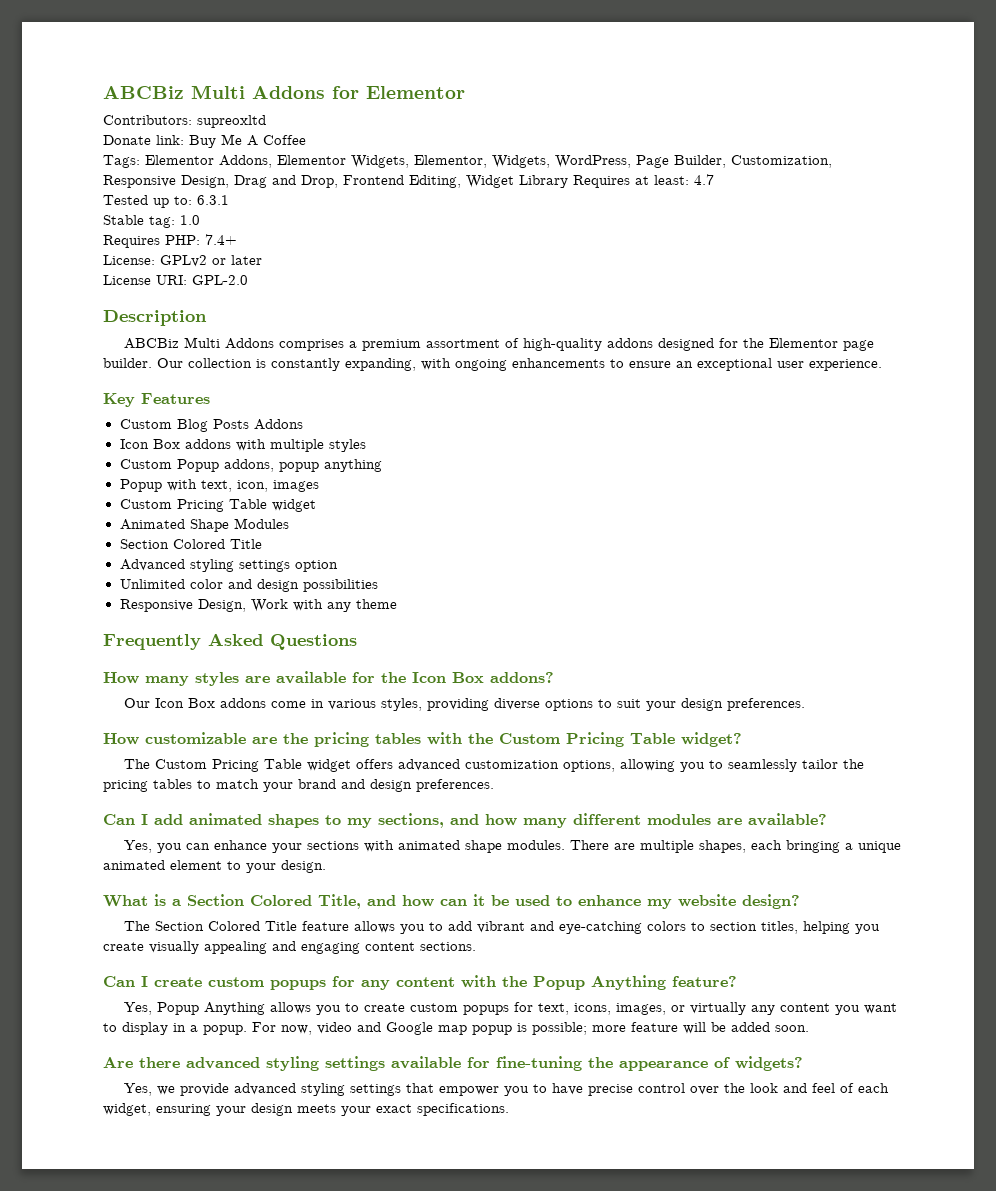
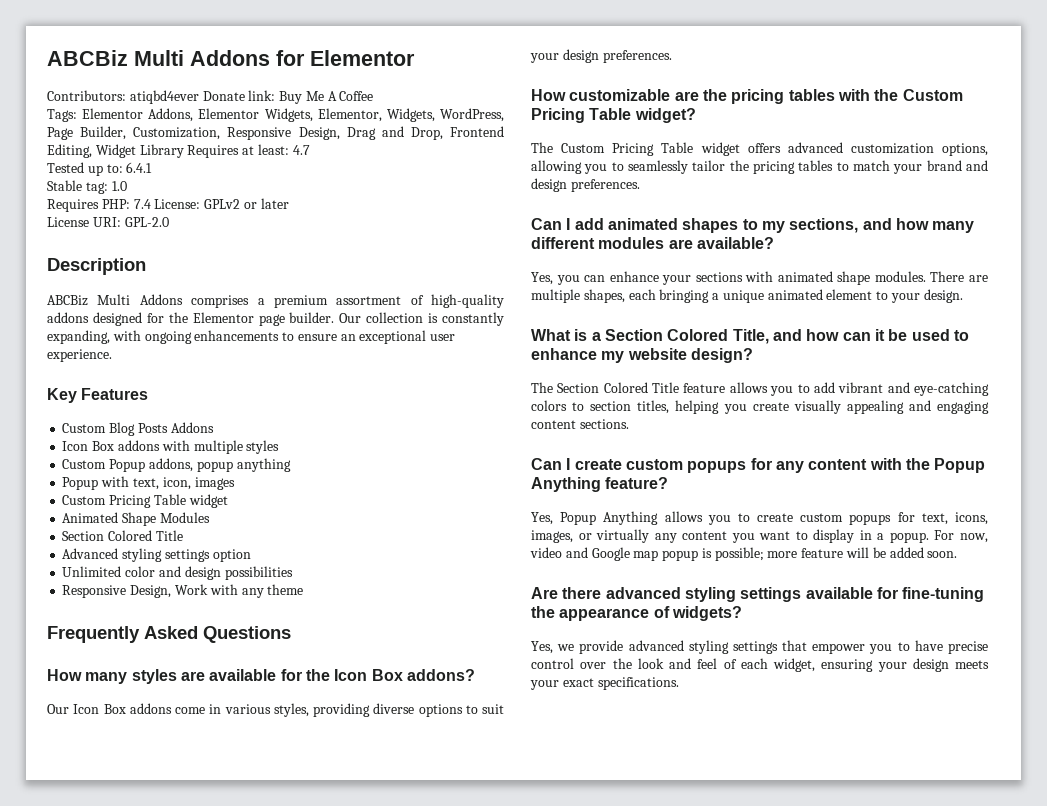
[197,115,266,128] supreoxltd // -> [129,90,199,104] atiqbd4ever
[197,195,229,205] 6.3.1 -> [126,162,153,173] 6.4.1
[205,234,237,245] 7.4+ // -> [133,199,151,209] 7.4

